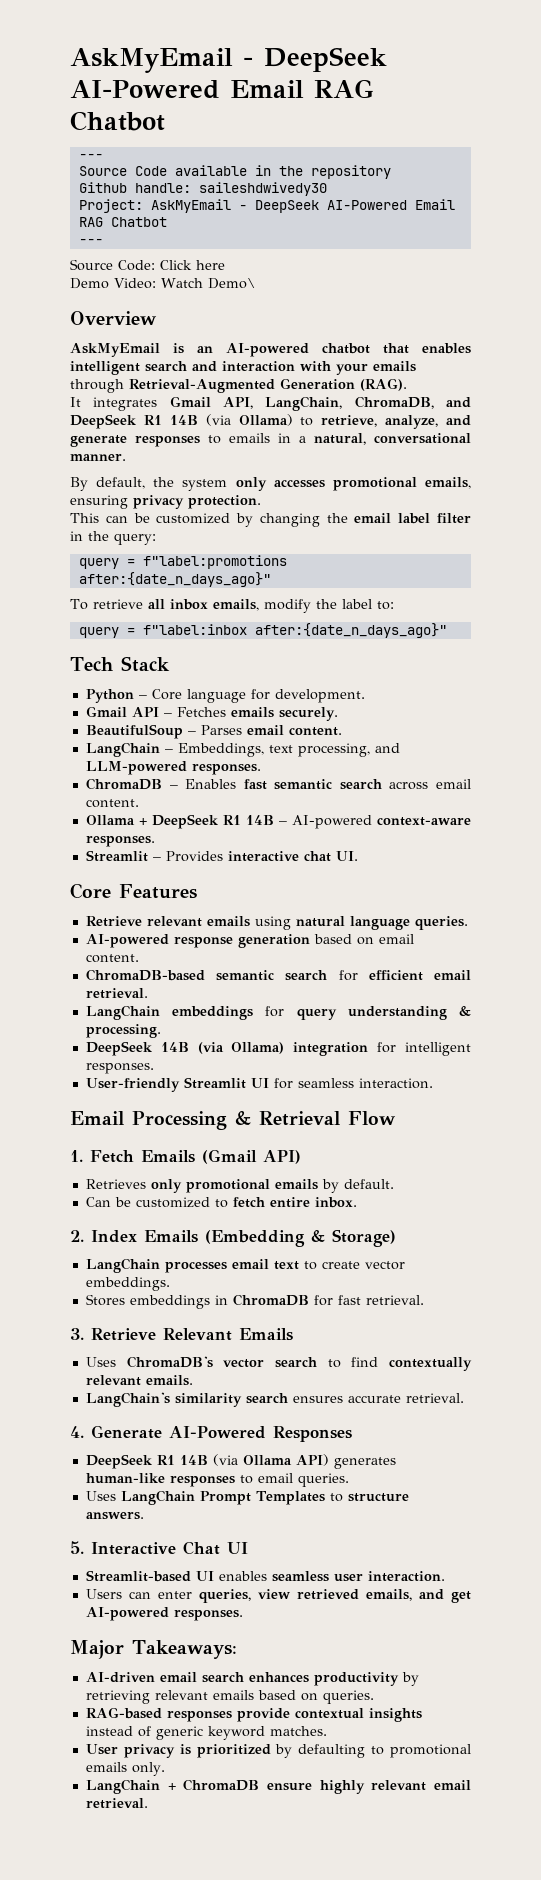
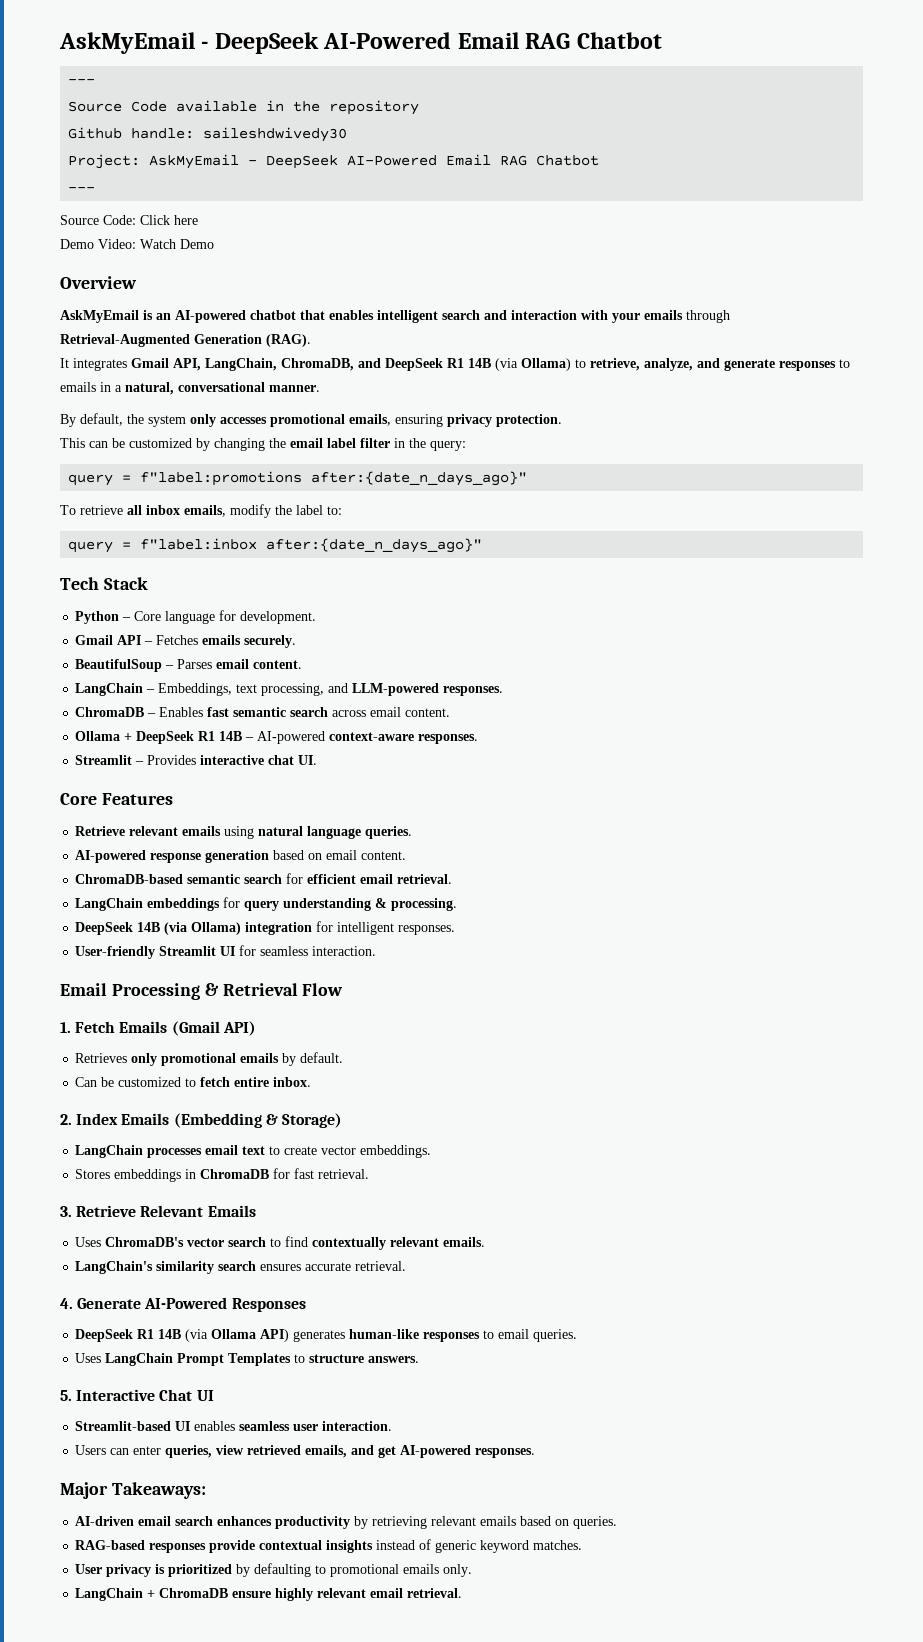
[207,278,256,289] Demo\ -> [180,239,214,249] Demo

